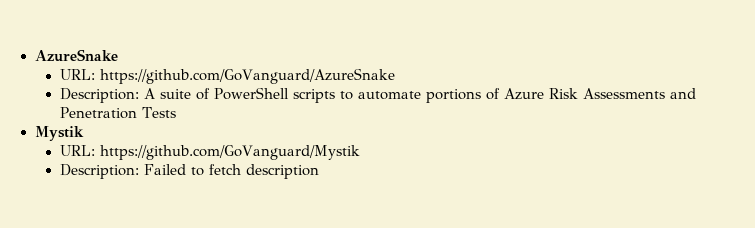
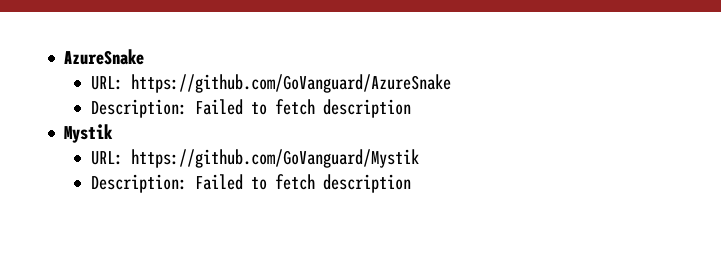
[143,87,696,103] [59,107,176,119] A suite of PowerShell scripts to automate portions of Azure Risk Assessments and Penetration Tests -> [194,99,411,118] Failed to fetch description

